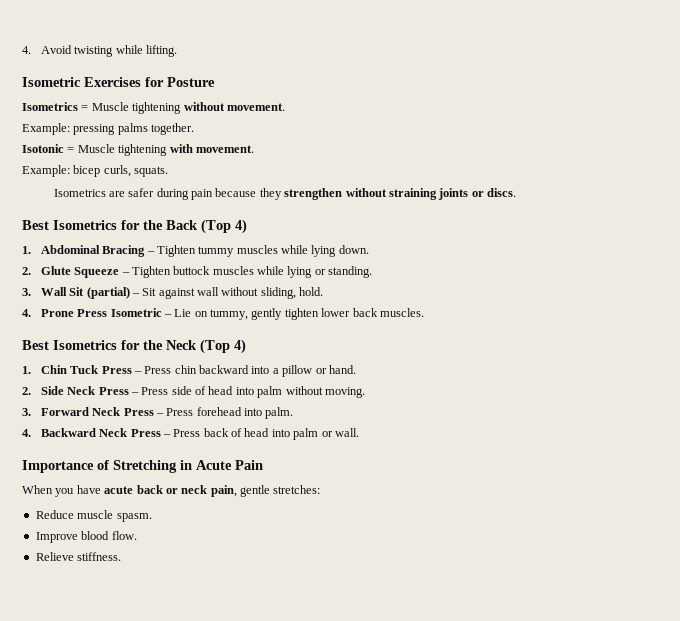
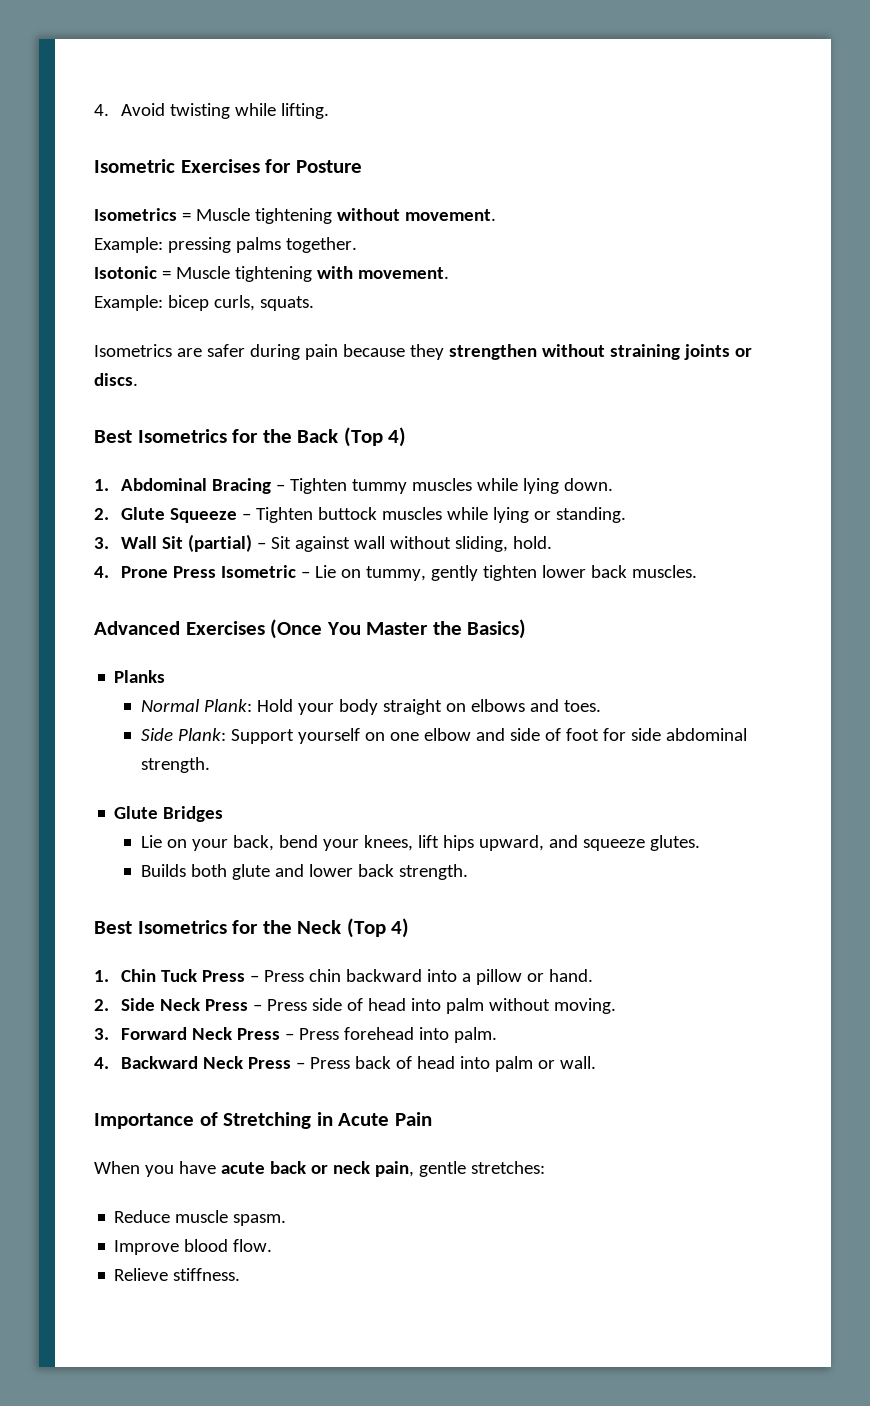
(424, 312) none -> [94,619,527,639] [114,670,166,683] [141,699,601,715] [141,728,747,744] [141,757,211,773] [114,806,224,822] [141,835,700,851] [141,864,469,880] // Advanced Exercises (Once You Master the Basics) // Planks // Normal Plank: Hold your body straight on elbows and toes. // Side Plank: Support yourself on one elbow and side of foot for side abdominal strength. // Glute Bridges // Lie on your back, bend your knees, lift hips upward, and squeeze glutes. // Builds both glute and lower back strength.

